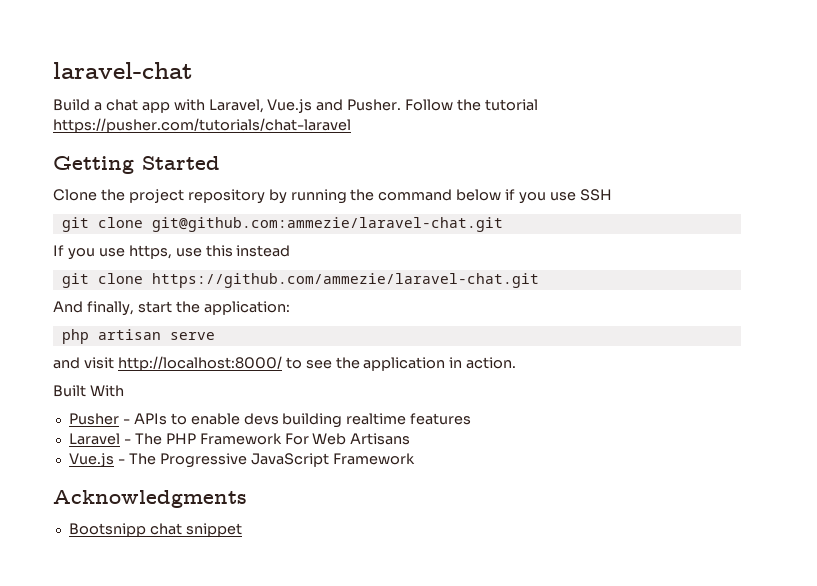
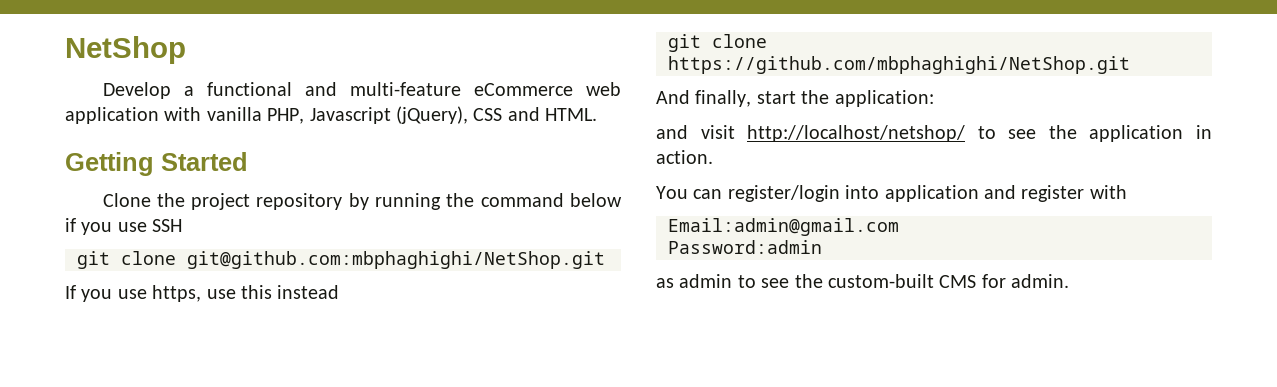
[53,62,193,79] [53,99,539,113] [53,118,351,133] laravel-chat // Build a chat app with Laravel, Vue.js and Pusher. Follow the tutorial https://pusher.com/tutorials/chat-laravel -> [65,36,186,64] [102,82,621,99] [65,106,598,124] NetShop // Develop a functional and multi-feature eCommerce web application with vanilla PHP, Javascript (jQuery), CSS and HTML.
[151,217,503,232] git@github.com:ammezie/laravel-chat.git -> [187,251,605,269] git@github.com:mbphaghighi/NetShop.git
[151,273,539,288] https://github.com/ammezie/laravel-chat.git -> [668,56,1130,74] https://github.com/mbphaghighi/NetShop.git
[61,329,215,344] // php artisan serve -> (934, 98) none
[117,356,282,371] http://localhost:8000/ -> [747,125,966,142] http://localhost/netshop/
[53,385,124,397] [68,413,472,428] [68,433,411,445] [68,453,415,468] [53,490,247,508] [68,523,242,537] Built With // Pusher - APIs to enable devs building realtime features // Laravel - The PHP Framework For Web Artisans // Vue.js - The Progressive JavaScript Framework // Acknowledgments // Bootsnipp chat snippet -> [656,185,1127,202] [668,218,899,236] [668,240,822,254] [656,274,1070,288] You can register/login into application and register with // Email:admin@gmail.com // Password:admin // as admin to see the custom-built CMS for admin.

